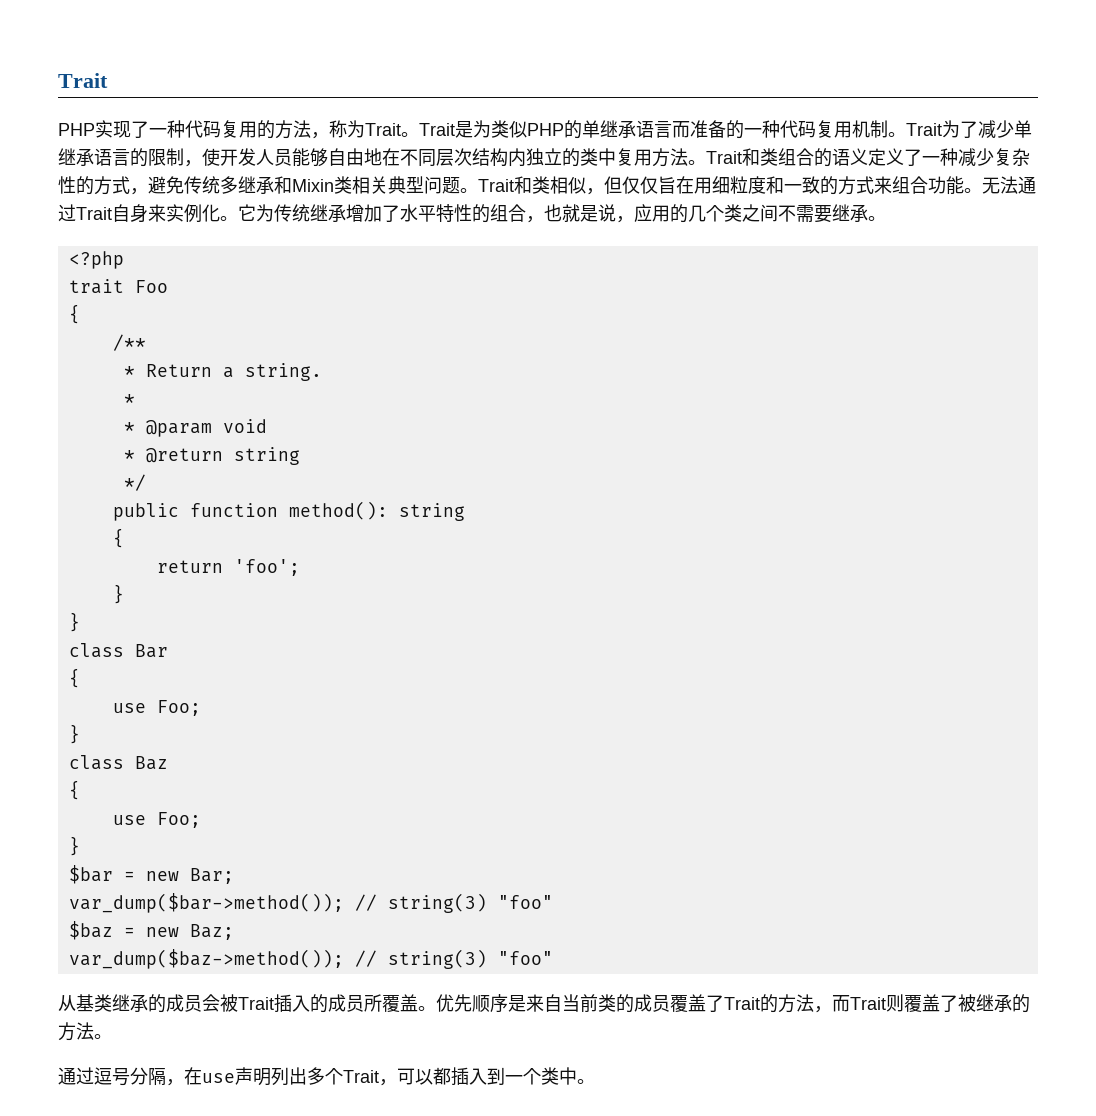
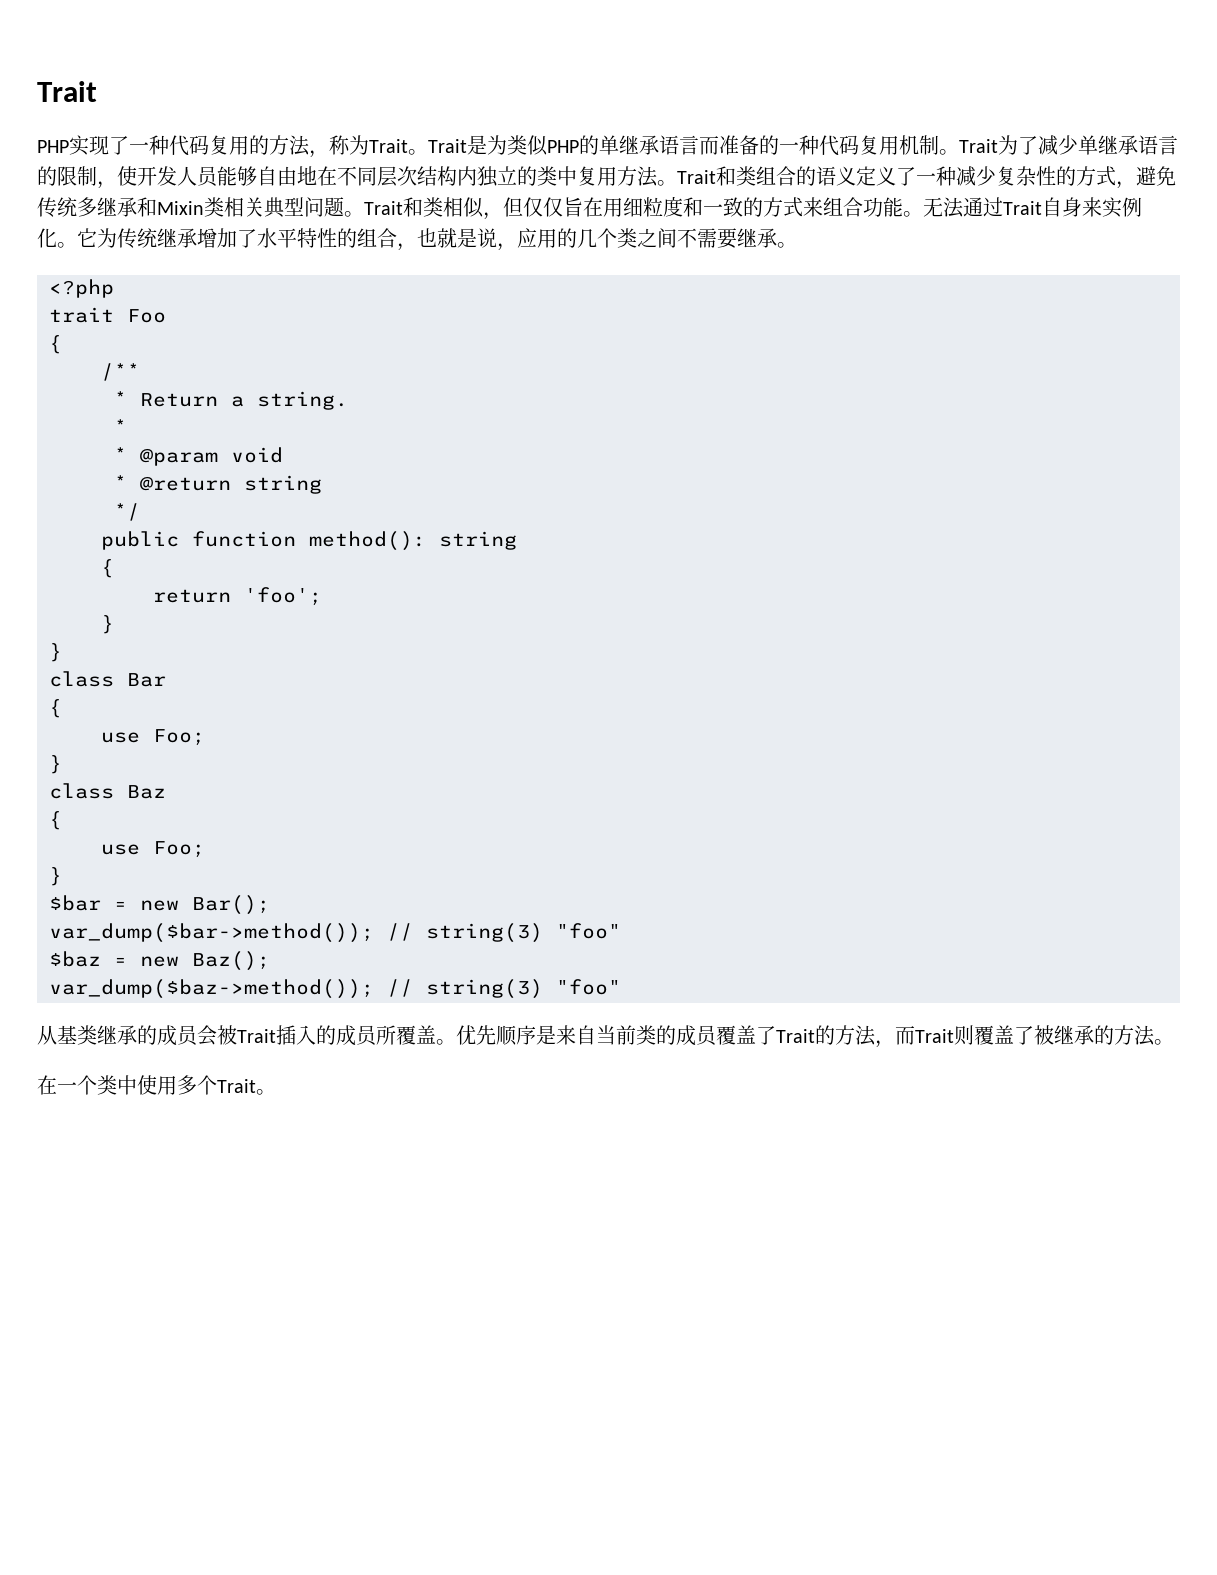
[189,868,234,884] Bar; -> [192,895,270,915] Bar();
[189,924,234,940] Baz; -> [192,951,270,971] Baz();
[58,1067,577,1086] 通过逗号分隔，在use声明列出多个Trait，可以都插入到一个类中 -> [37,1075,256,1095] 在一个类中使用多个Trait

